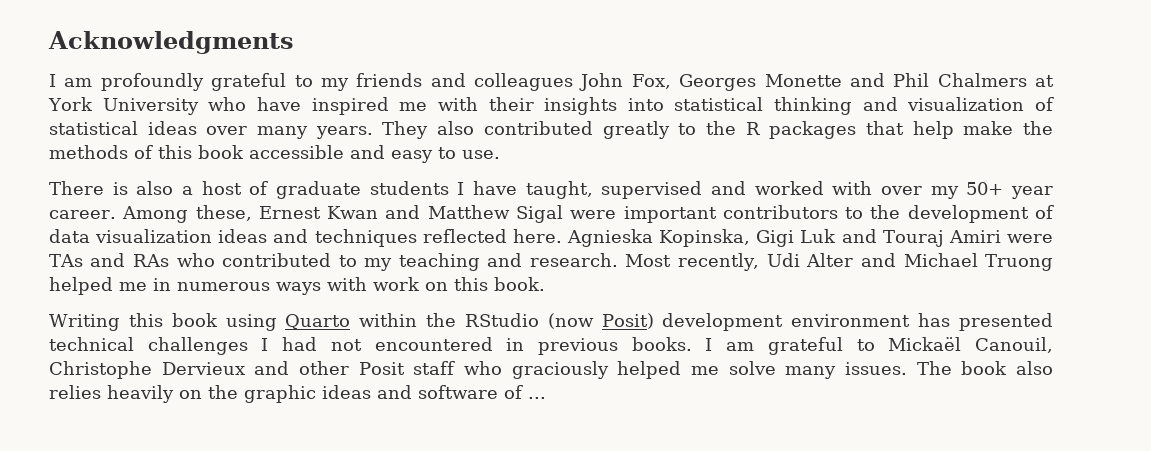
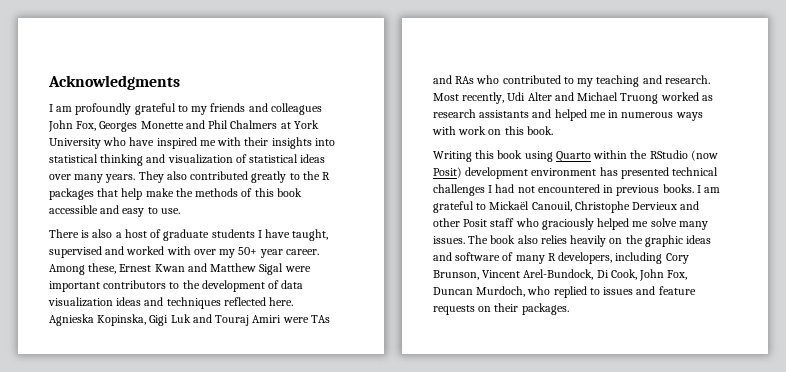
(1053, 262) none -> [660,92,713,101] [433,109,552,118] worked as research assistants and
[528,397,546,399] ... -> [515,252,689,264] [433,269,688,281] [433,286,696,298] [433,303,569,315] many R developers, including Cory Brunson, Vincent Arel-Bundock, Di Cook, John Fox, Duncan Murdoch, who replied to issues and feature requests on their packages.

